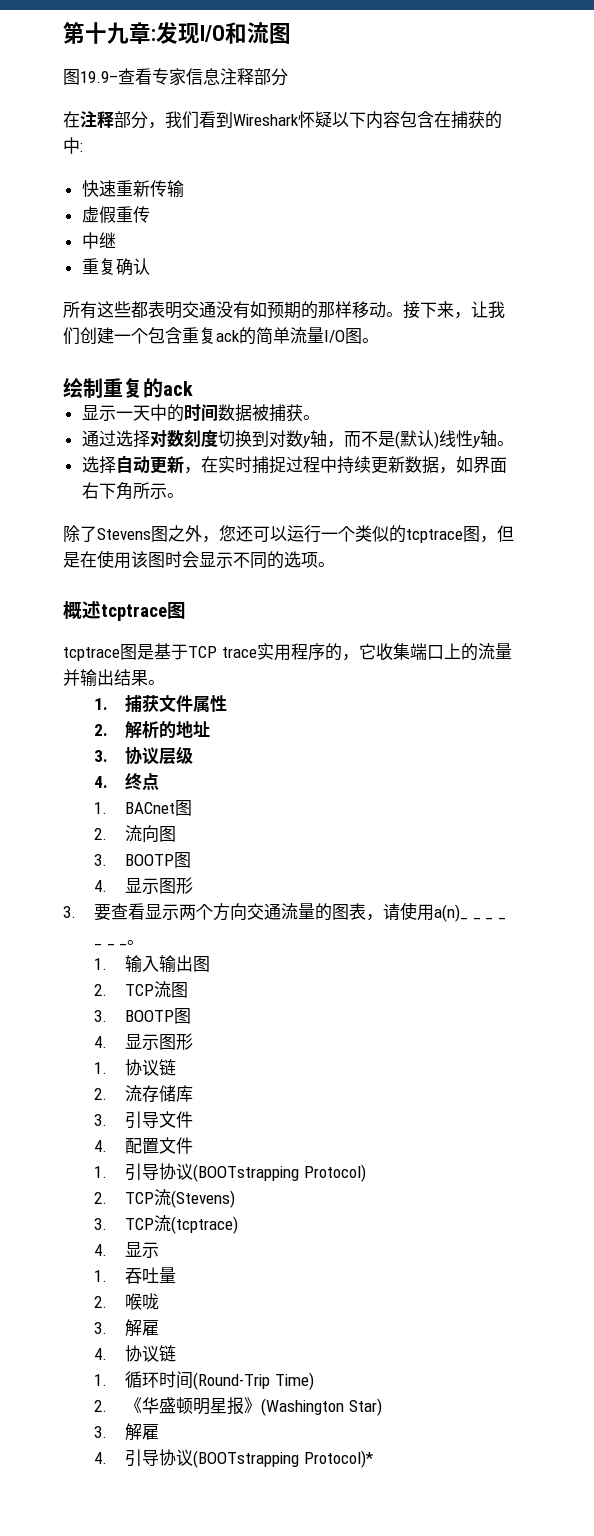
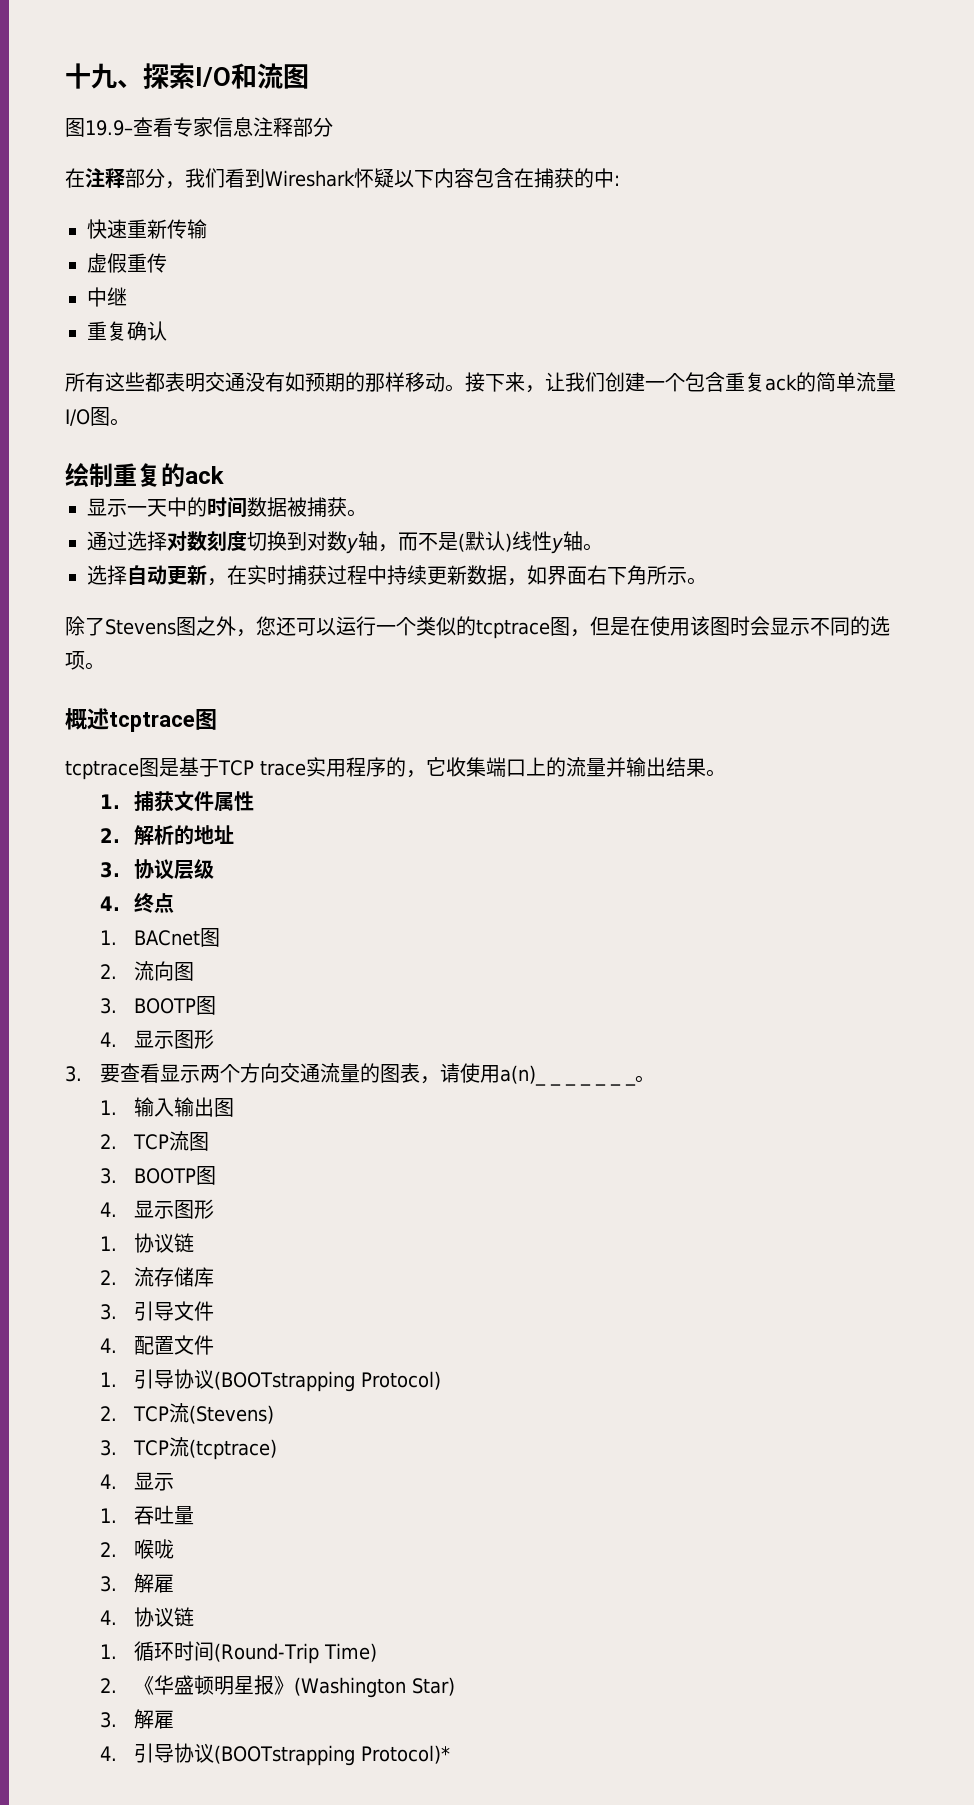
[63,22,200,44] 第十九章:发现 -> [65,63,195,89] 十九、探索
[268,456,286,473] 捉 -> [307,565,327,585] 获

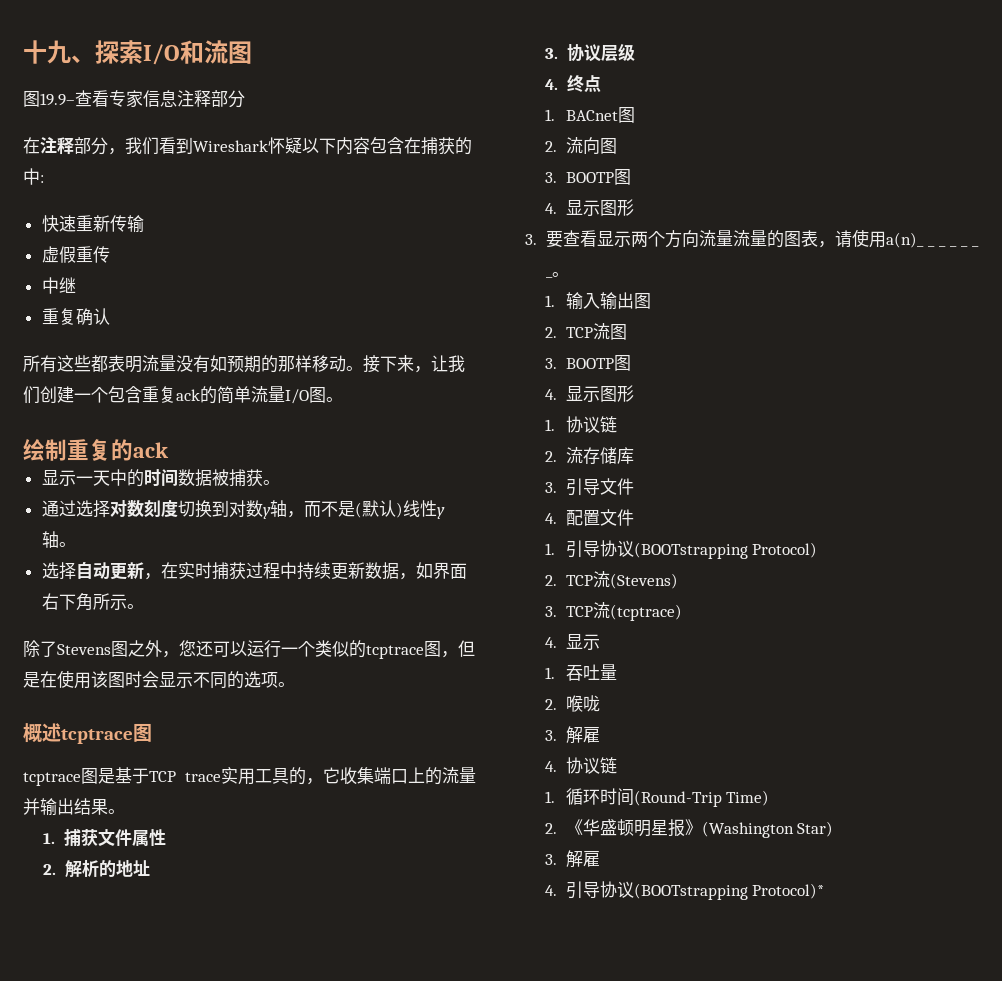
[205,372,245,392] 交通 -> [142,355,176,372] 流量
[345,757,386,777] 程序 -> [254,768,289,784] 工具
[279,1063,320,1083] 交通 -> [698,230,733,247] 流量

